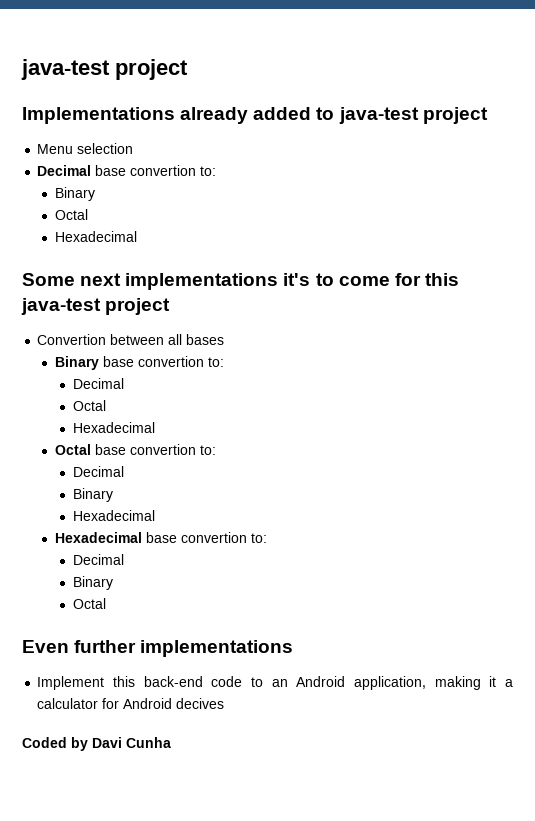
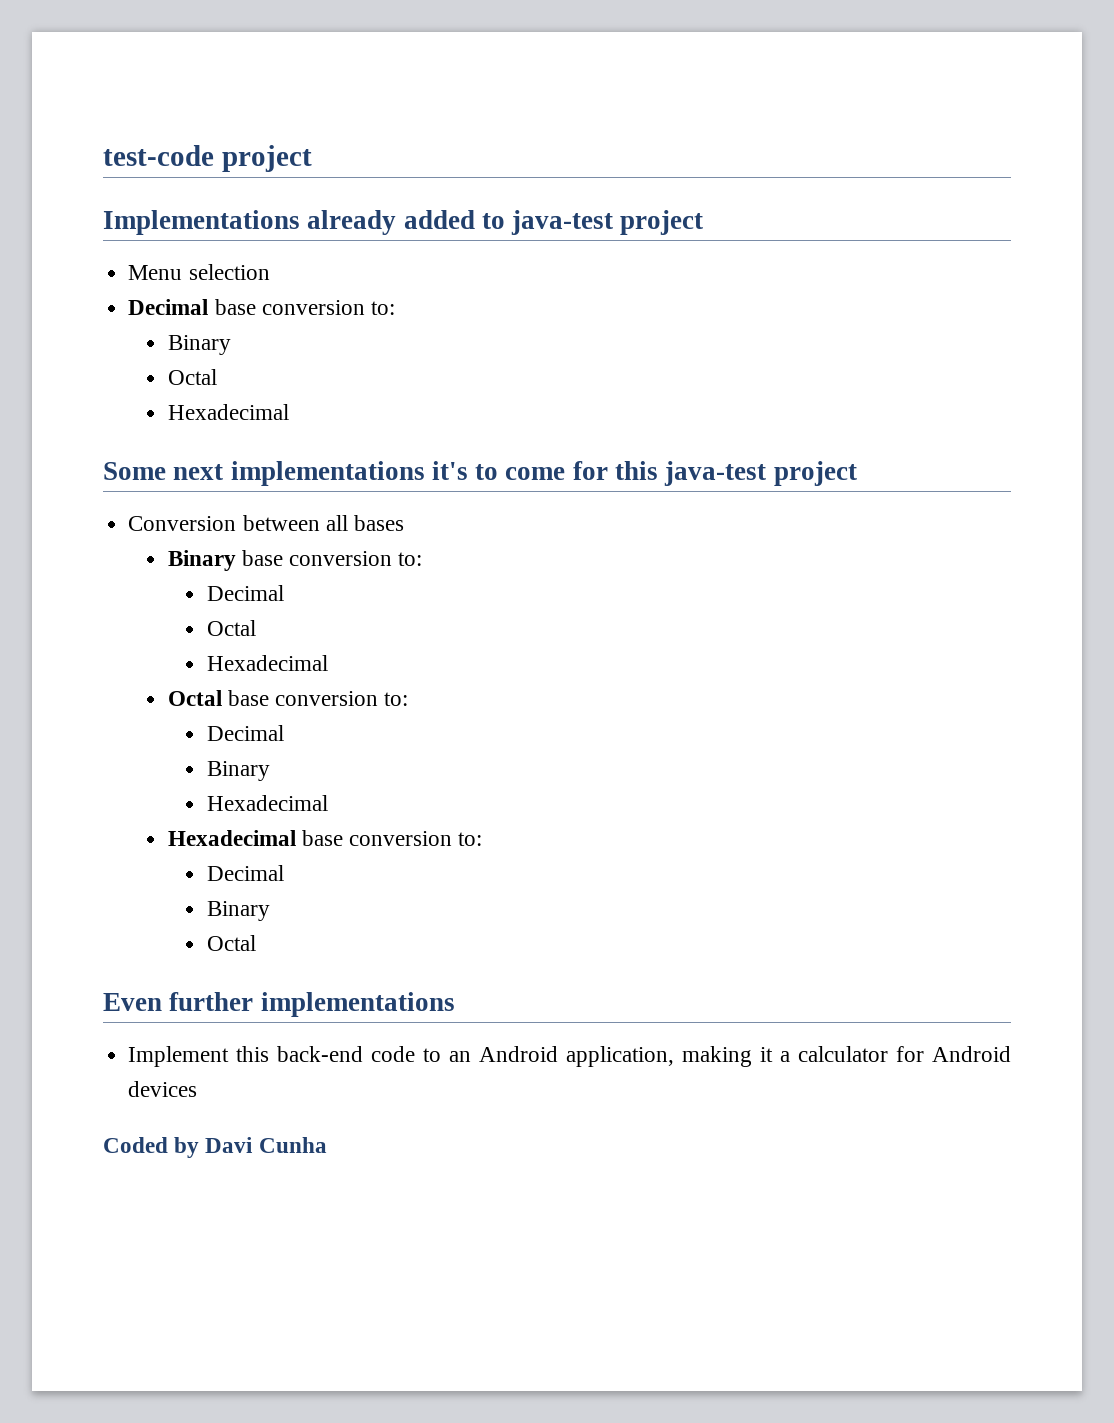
[21,59,110,80] java-test -> [103,145,214,166] test-code
[130,165,197,176] convertion -> [261,300,365,315] conversion
[37,334,107,345] Convertion -> [128,516,237,531] Conversion
[138,356,205,367] convertion -> [289,551,393,566] conversion
[130,444,197,455] convertion -> [275,691,379,706] conversion
[181,532,248,543] convertion -> [349,831,453,846] conversion
[176,698,225,709] decives -> [128,1081,198,1097] devices

